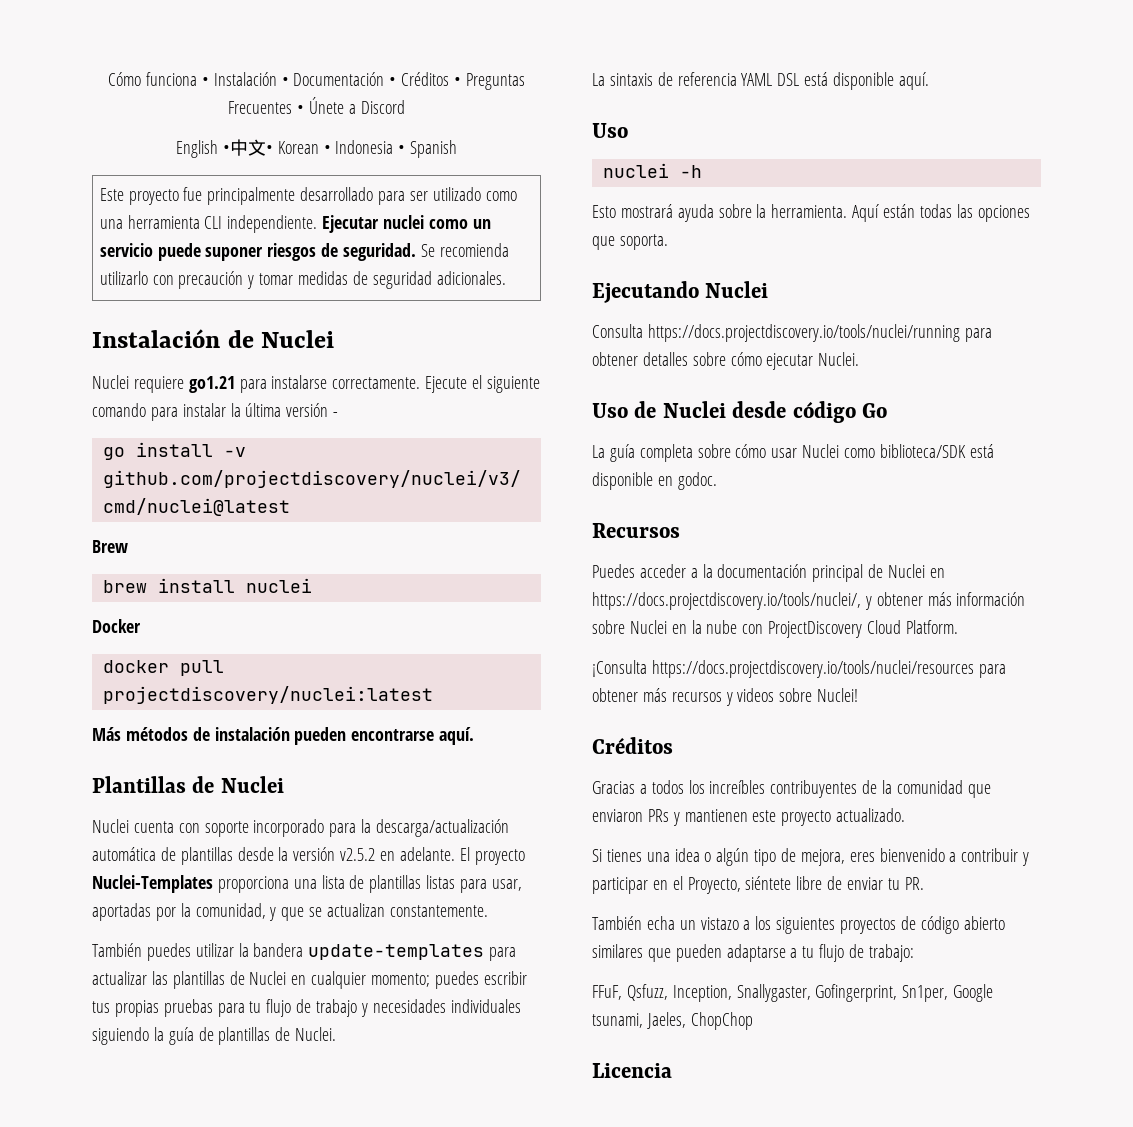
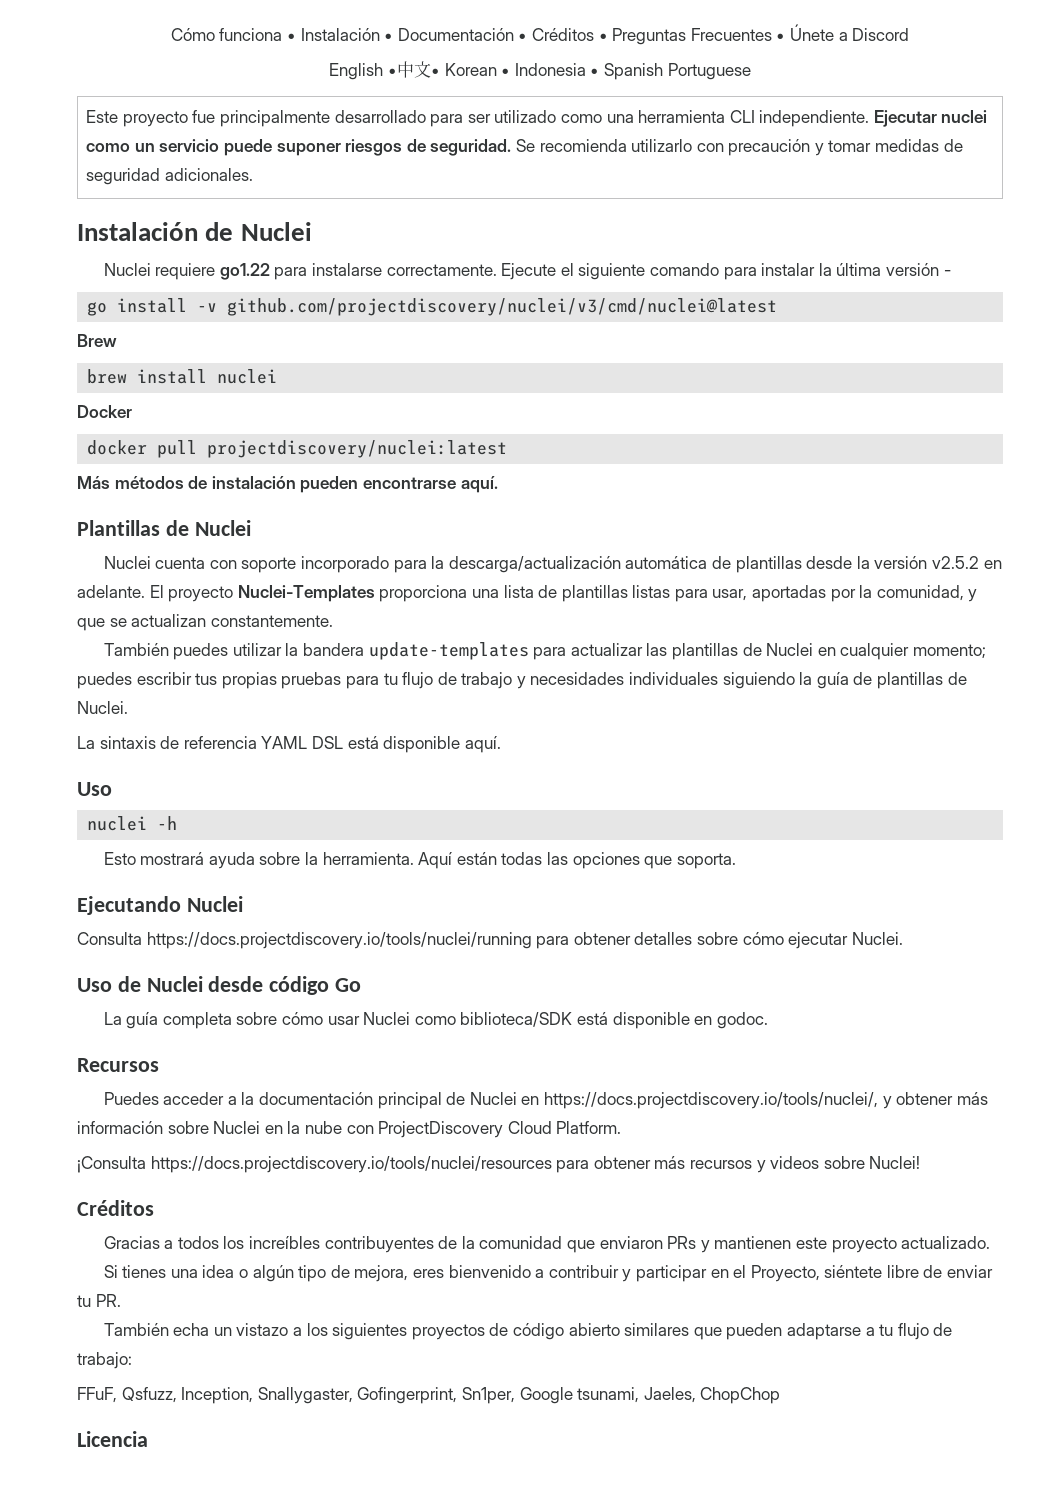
(458, 149) none -> [667,63,751,80] Portuguese
[188,376,235,393] go1.21 -> [219,263,270,280] go1.22

